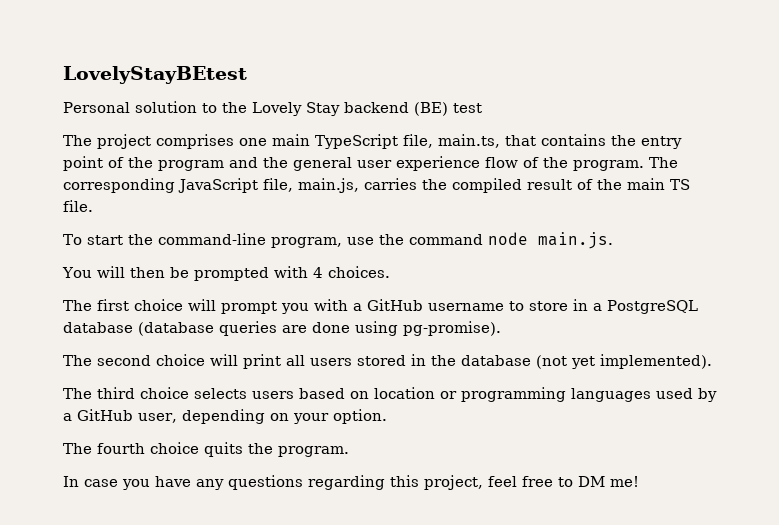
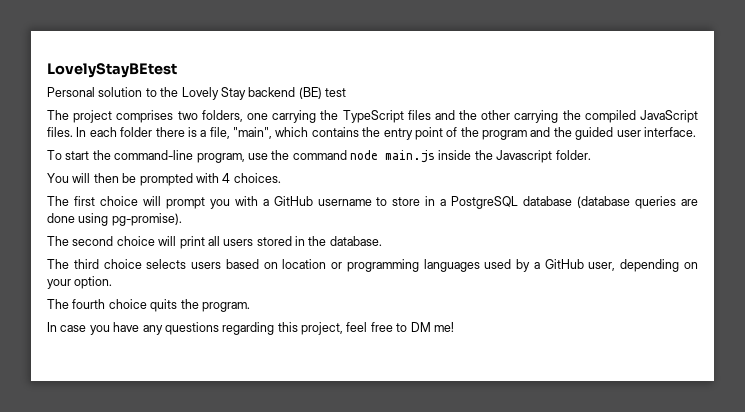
[239,134,536,149] one main TypeScript file, main.ts, that -> [177,110,698,123] [47,127,309,139] two folders, one carrying the TypeScript files and the other carrying the compiled JavaScript files. In each folder there is a file, "main", which
[293,156,678,171] [63,178,690,193] [63,200,93,212] general user experience flow of the program. The corresponding JavaScript file, main.js, carries the compiled result of the main TS file. -> [575,127,696,140] guided user interface.
[537,232,613,249] main.js. -> [385,150,591,163] main.js inside the Javascript folder.
[461,354,712,369] database (not yet implemented). -> [329,236,382,246] database.

